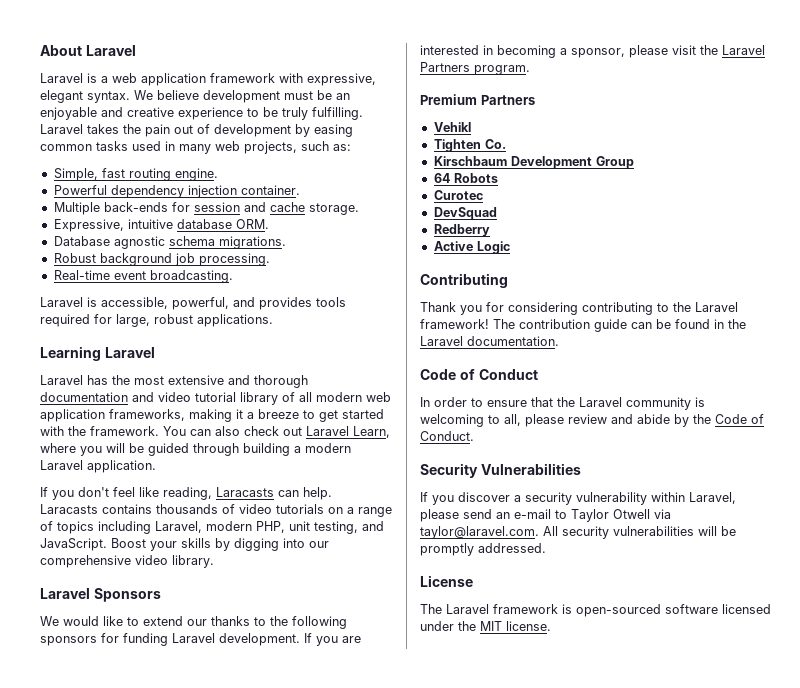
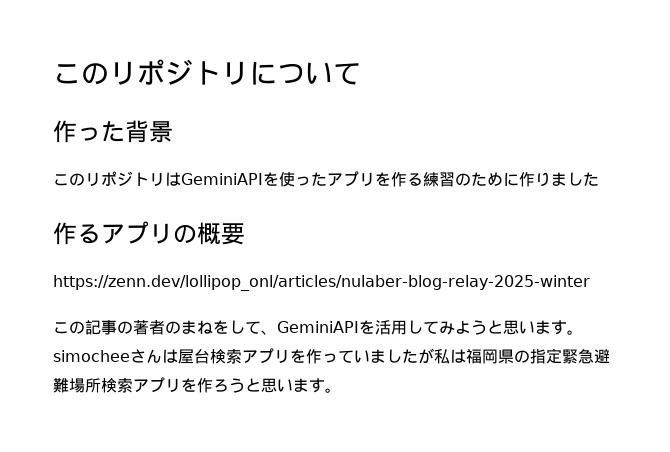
[40,45,136,56] [40,73,376,86] [40,90,350,103] [40,107,363,120] [40,124,353,137] [40,141,351,154] [53,168,218,181] [53,185,300,198] [53,202,359,215] [53,219,269,232] [53,236,286,249] [53,253,270,266] [53,270,233,283] [40,297,346,310] [40,314,273,327] [40,346,155,361] [40,375,308,388] [40,392,391,405] [40,409,384,422] [40,426,390,438] [40,443,351,456] [40,460,156,473] [40,487,332,500] [40,504,392,517] [40,521,384,534] [40,538,329,551] [40,555,214,568] [40,588,161,602] [40,616,347,629] [40,633,361,646] [420,45,765,58] [420,62,530,75] [420,94,535,105] [433,122,471,132] [433,139,506,152] [433,156,634,169] [433,173,498,183] [433,190,483,200] [433,207,497,220] [433,224,490,237] [433,241,510,254] [420,273,508,288] [420,302,738,315] [420,319,746,332] [420,336,559,346] [420,369,538,380] [420,397,705,410] [420,414,764,427] [420,431,474,441] [420,463,581,478] [420,492,736,505] [420,509,671,522] [420,526,736,539] [420,543,546,556] [420,575,473,587] [420,604,771,617] [420,621,551,631] About Laravel // Laravel is a web application framework with expressive, elegant syntax. We believe development must be an enjoyable and creative experience to be truly fulfilling. Laravel takes the pain out of development by easing common tasks used in many web projects, such as: // Simple, fast routing engine. // Powerful dependency injection container. // Multiple back-ends for session and cache storage. // Expressive, intuitive database ORM. // Database agnostic schema migrations. // Robust background job processing. // Real-time event broadcasting. // Laravel is accessible, powerful, and provides tools required for large, robust applications. // Learning Laravel // Laravel has the most extensive and thorough documentation and video tutorial library of all modern web application frameworks, making it a breeze to get started with the framework. You can also check out Laravel Learn, where you will be guided through building a modern Laravel application. // If you don't feel like reading, Laracasts can help. Laracasts contains thousands of video tutorials on a range of topics including Laravel, modern PHP, unit testing, and JavaScript. Boost your skills by digging into our comprehensive video library. // Laravel Sponsors // We would like to extend our thanks to the following sponsors for funding Laravel development. If you are interested in becoming a sponsor, please visit the Laravel Partners program. // Premium Partners // Vehikl // Tighten Co. // Kirschbaum Development Group // 64 Robots // Curotec // DevSquad // Redberry // Active Logic // Contributing // Thank you for considering contributing to the Laravel framework! The contribution guide can be found in the Laravel documentation. // Code of Conduct // In order to ensure that the Laravel community is welcoming to all, please review and abide by the Code of Conduct. // Security Vulnerabilities // If you discover a security vulnerability within Laravel, please send an e-mail to Taylor Otwell via taylor@laravel.com. All security vulnerabilities will be promptly addressed. // License // The Laravel framework is open-sourced software licensed under the MIT license. -> [53,59,361,85] [53,120,173,143] [53,171,599,187] [53,221,245,245] [53,275,590,291] [53,320,583,335] [53,348,610,364] [53,377,341,393] このリポジトリについて // 作った背景 // このリポジトリはGeminiAPIを使ったアプリを作る練習のために作りました // 作るアプリの概要 // https://zenn.dev/lollipop_onl/articles/nulaber-blog-relay-2025-winter // この記事の著者のまねをして、GeminiAPIを活用してみようと思います。simocheeさんは屋台検索アプリを作っていましたが私は福岡県の指定緊急避難場所検索アプリを作ろうと思います。

